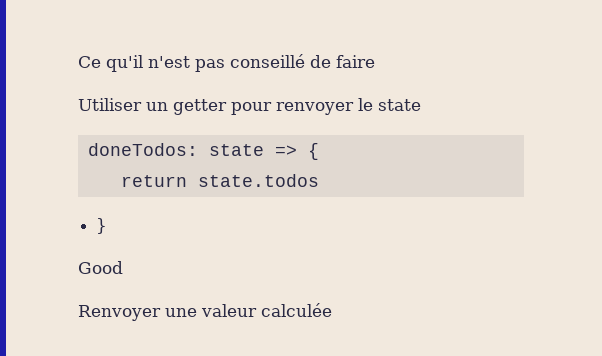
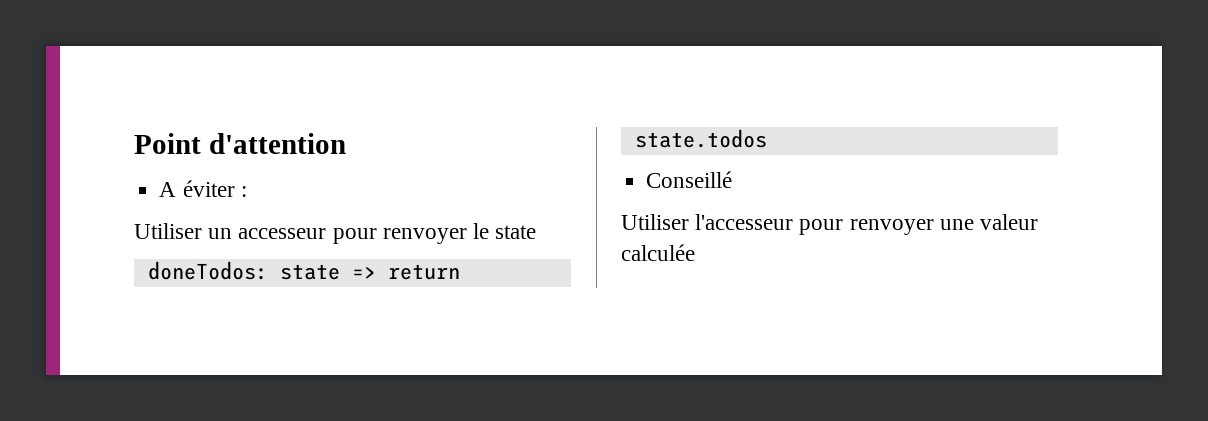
[78,54,375,72] Ce qu'il n'est pas conseillé de faire -> [134,133,346,154] [159,180,247,197] Point d'attention // A éviter :
[173,99,227,115] getter -> [238,228,327,239] accesseur
[307,143,319,160] { // -> (376, 272) none
[96,218,108,234] [78,261,123,274] [78,305,161,321] } // Good // Renvoyer -> [646,171,733,188] [621,214,934,235] Conseillé // Utiliser l'accesseur pour renvoyer

